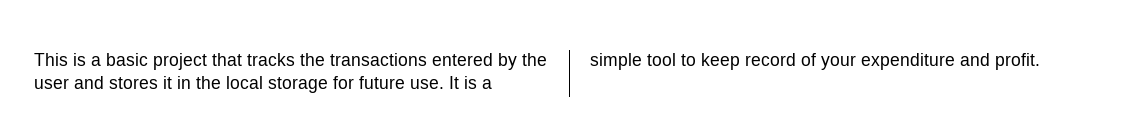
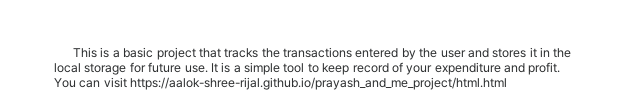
(1040, 61) none -> [54,77,508,90] You can visit https://aalok-shree-rijal.github.io/prayash_and_me_project/html.html

